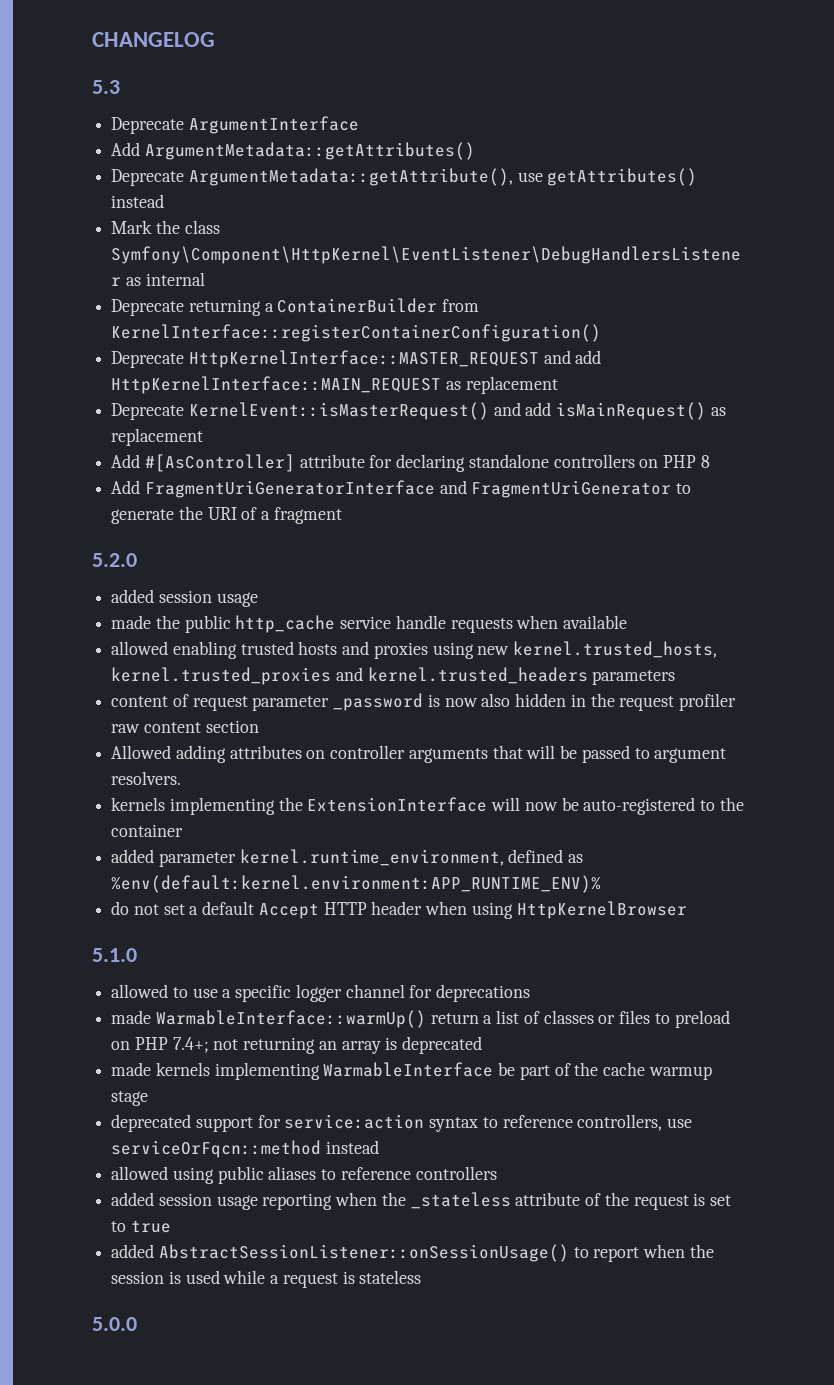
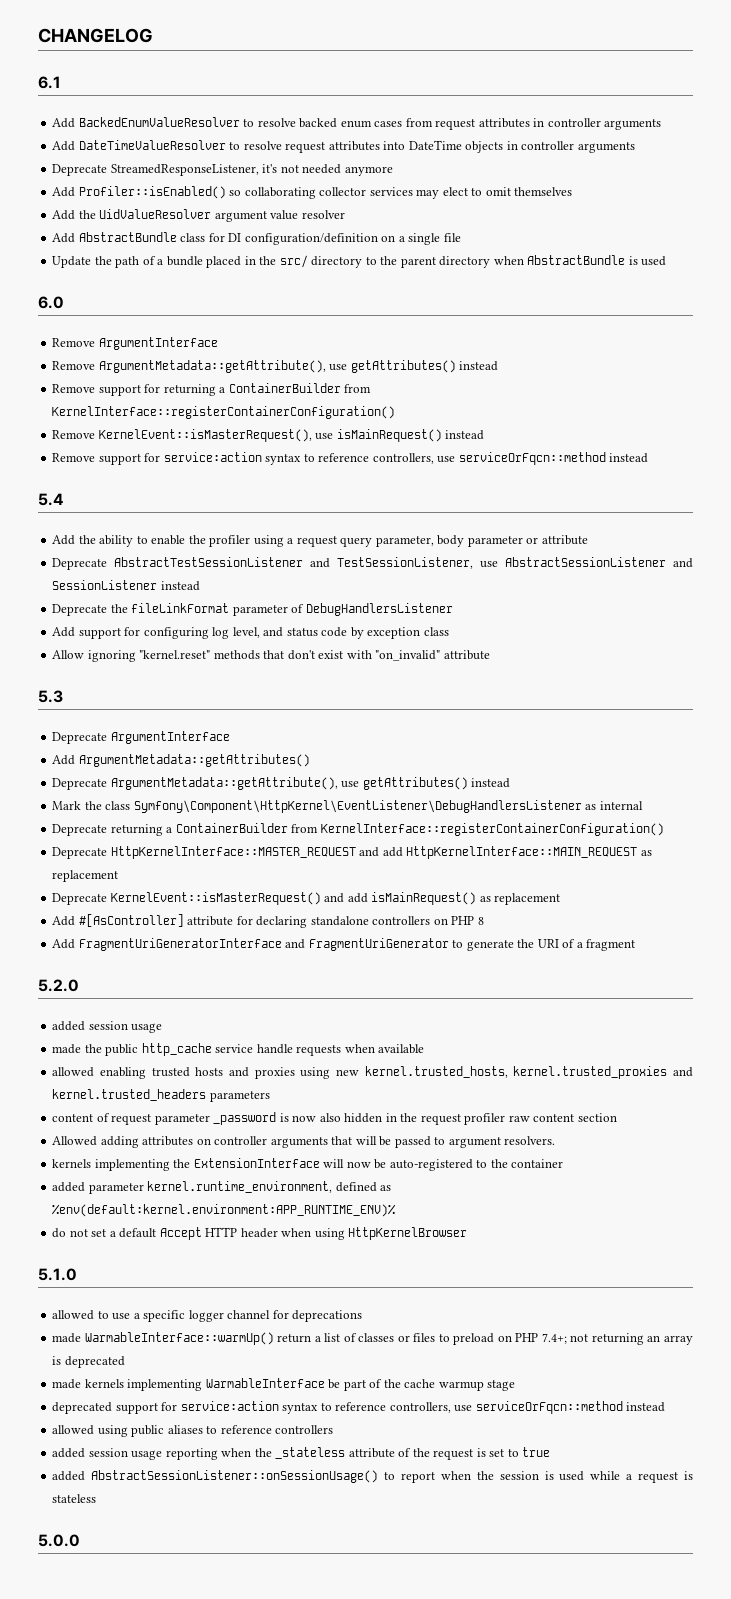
(215, 39) none -> [38,76,61,89] [52,117,662,130] [52,140,635,153] [52,164,393,176] [52,186,573,199] [52,209,345,222] [52,232,461,245] [52,255,667,268] [38,296,64,309] [52,337,218,350] [52,360,499,373] [52,383,372,396] [52,406,396,419] [52,429,485,442] [52,452,649,465] [38,493,64,506] [52,535,588,547] [52,557,694,570] [52,580,200,591] [52,603,453,616] [52,627,449,639] [52,650,490,662] // 6.1 // Add BackedEnumValueResolver to resolve backed enum cases from request attributes in controller arguments // Add DateTimeValueResolver to resolve request attributes into DateTime objects in controller arguments // Deprecate StreamedResponseListener, it's not needed anymore // Add Profiler::isEnabled() so collaborating collector services may elect to omit themselves // Add the UidValueResolver argument value resolver // Add AbstractBundle class for DI configuration/definition on a single file // Update the path of a bundle placed in the src/ directory to the parent directory when AbstractBundle is used // 6.0 // Remove ArgumentInterface // Remove ArgumentMetadata::getAttribute(), use getAttributes() instead // Remove support for returning a ContainerBuilder from KernelInterface::registerContainerConfiguration() // Remove KernelEvent::isMasterRequest(), use isMainRequest() instead // Remove support for service:action syntax to reference controllers, use serviceOrFqcn::method instead // 5.4 // Add the ability to enable the profiler using a request query parameter, body parameter or attribute // Deprecate AbstractTestSessionListener and TestSessionListener, use AbstractSessionListener and SessionListener instead // Deprecate the fileLinkFormat parameter of DebugHandlersListener // Add support for configuring log level, and status code by exception class // Allow ignoring "kernel.reset" methods that don't exist with "on_invalid" attribute

